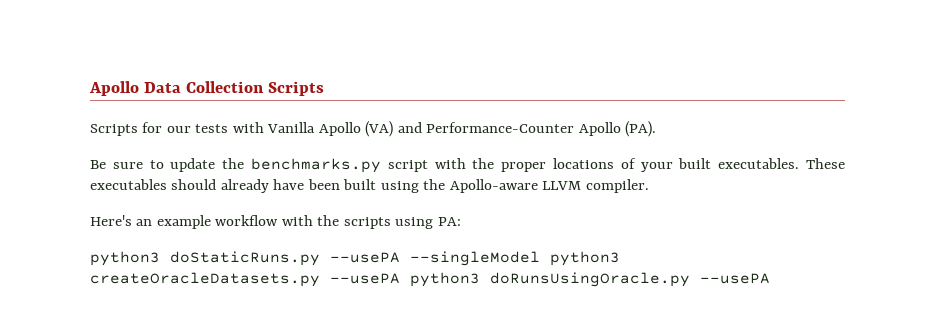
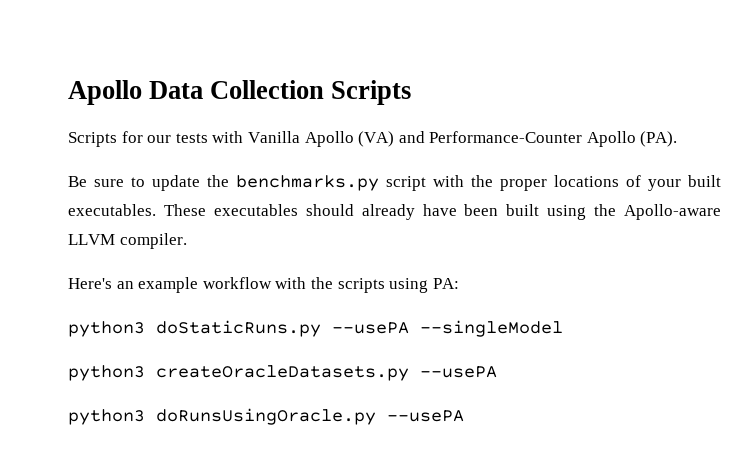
(540, 258) none -> (563, 328) //
(400, 278) none -> (497, 372) //

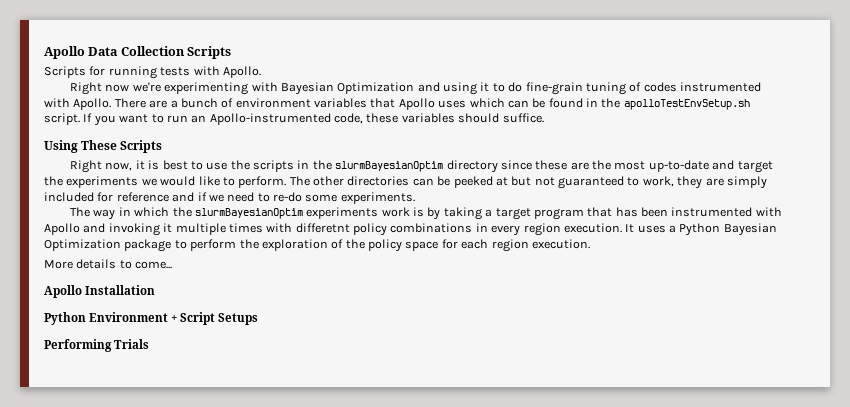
[147,135,172,143] our -> [108,66,157,79] running
[247,131,678,147] [68,175,721,191] [68,204,721,220] [68,233,187,249] [68,277,459,293] [68,320,563,337] [68,365,497,381] [68,408,464,425] Vanilla Apollo (VA) and Performance-Counter Apollo (PA). // Be sure to update the benchmarks.py script with the proper locations of your built executables. These executables should already have been built using the Apollo-aware LLVM compiler. // Here's an example workflow with the scripts using PA: // python3 doStaticRuns.py --usePA --singleModel // python3 createOracleDatasets.py --usePA // python3 doRunsUsingOracle.py --usePA -> [222,66,261,78] [70,82,762,95] [44,98,750,110] [44,113,544,126] [44,140,163,153] [70,160,773,173] [44,176,767,189] [44,192,415,204] [70,207,782,220] [44,223,777,236] [44,239,590,252] [44,259,173,269] [44,285,156,298] [44,312,259,325] [44,339,150,352] Apollo. // Right now we're experimenting with Bayesian Optimization and using it to do fine-grain tuning of codes instrumented with Apollo. There are a bunch of environment variables that Apollo uses which can be found in the apolloTestEnvSetup.sh script. If you want to run an Apollo-instrumented code, these variables should suffice. // Using These Scripts // Right now, it is best to use the scripts in the slurmBayesianOptim directory since these are the most up-to-date and target the experiments we would like to perform. The other directories can be peeked at but not guaranteed to work, they are simply included for reference and if we need to re-do some experiments. // The way in which the slurmBayesianOptim experiments work is by taking a target program that has been instrumented with Apollo and invoking it multiple times with differetnt policy combinations in every region execution. It uses a Python Bayesian Optimization package to perform the exploration of the policy space for each region execution. // More details to come... // Apollo Installation // Python Environment + Script Setups // Performing Trials

